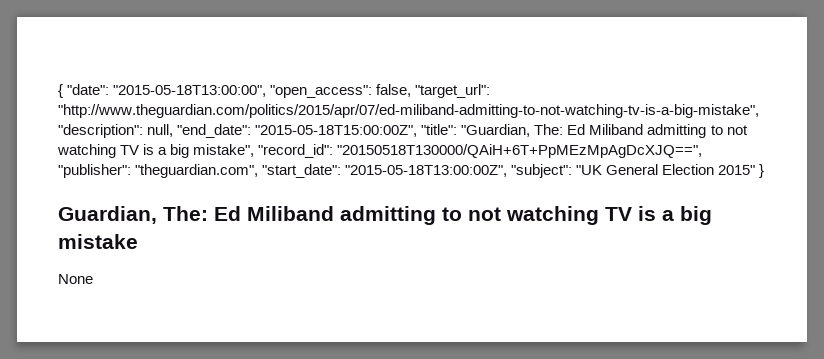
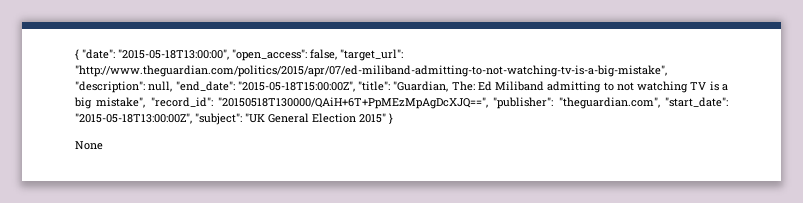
[58,206,712,225] [58,234,138,249] // Guardian, The: Ed Miliband admitting to not watching TV is a big mistake -> (393, 118) none

